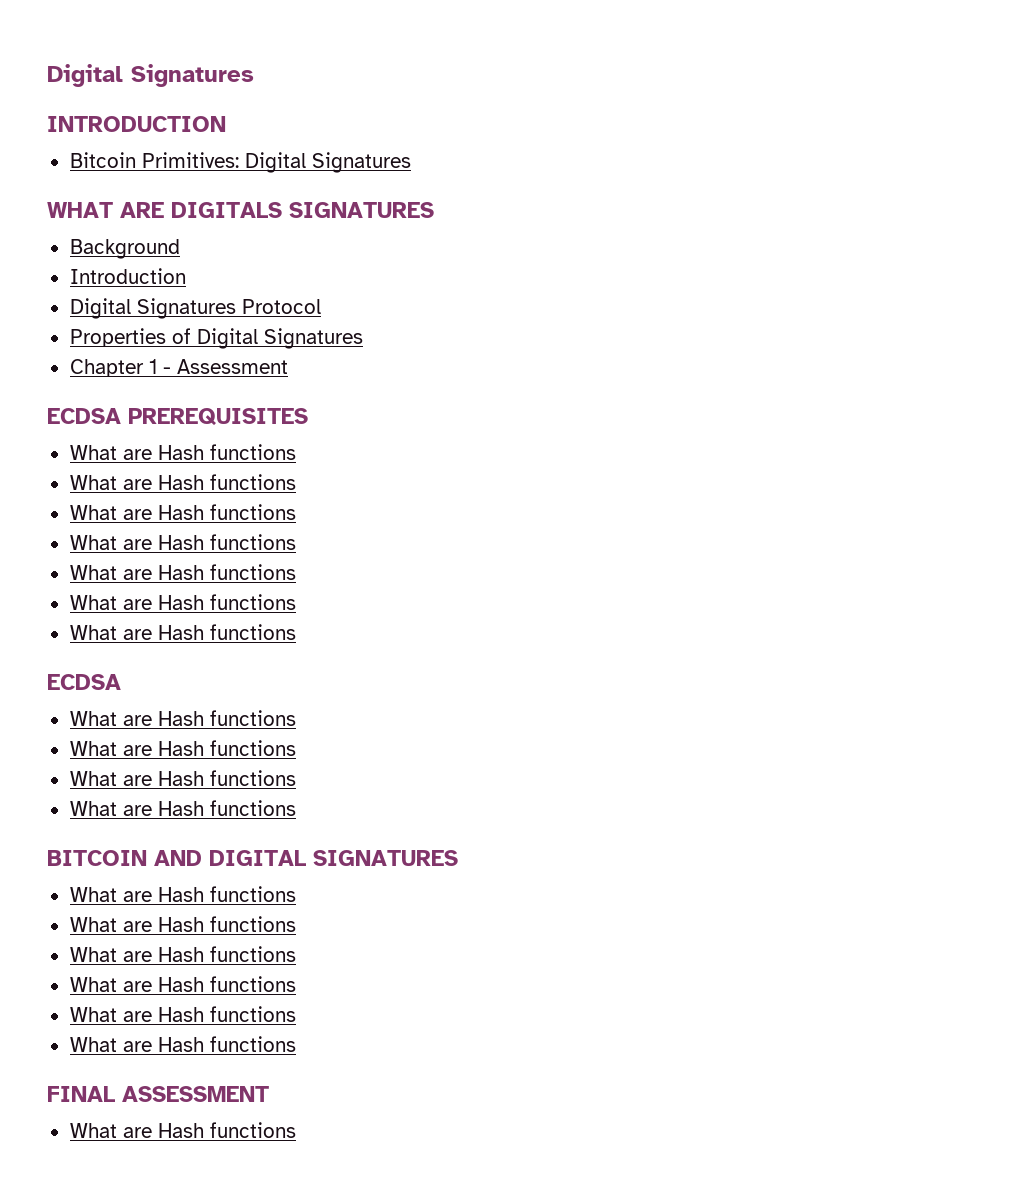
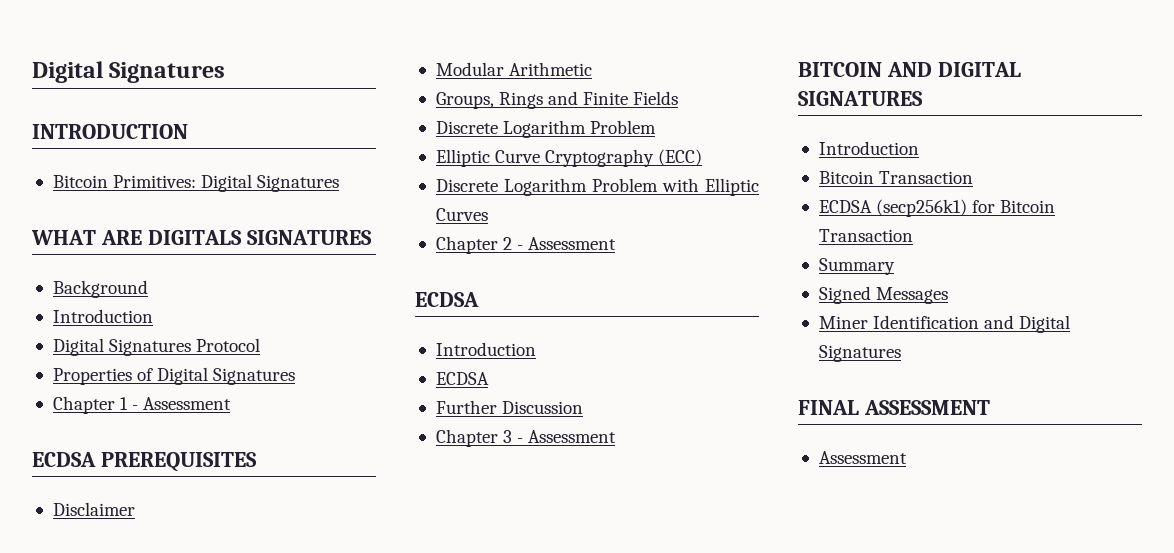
[69,444,296,460] [69,474,296,490] [69,504,296,520] [69,534,296,550] [69,564,296,580] [69,594,296,610] [69,624,296,640] [47,674,121,690] [69,710,296,726] [69,740,296,756] [69,770,296,786] [69,800,296,816] [47,850,458,866] [69,886,296,902] [69,916,296,932] [69,946,296,962] [69,976,296,992] [69,1006,296,1022] [69,1036,296,1052] [47,1086,269,1102] [69,1122,296,1138] What are Hash functions // What are Hash functions // What are Hash functions // What are Hash functions // What are Hash functions // What are Hash functions // What are Hash functions // ECDSA // What are Hash functions // What are Hash functions // What are Hash functions // What are Hash functions // BITCOIN AND DIGITAL SIGNATURES // What are Hash functions // What are Hash functions // What are Hash functions // What are Hash functions // What are Hash functions // What are Hash functions // FINAL ASSESSMENT // What are Hash functions -> [52,502,135,516] [435,62,593,76] [435,91,679,109] [435,120,657,138] [435,149,703,167] [435,178,759,196] [435,208,488,221] [435,236,617,254] [415,292,479,307] [435,342,536,356] [435,372,489,385] [435,400,584,414] [435,429,617,447] [798,62,1021,77] [798,91,923,106] [818,141,919,155] [818,171,974,184] [818,199,1056,217] [818,229,913,242] [818,258,895,275] [818,286,949,304] [818,315,1071,333] [818,345,901,362] [798,400,990,415] [818,451,907,464] Disclaimer // Modular Arithmetic // Groups, Rings and Finite Fields // Discrete Logarithm Problem // Elliptic Curve Cryptography (ECC) // Discrete Logarithm Problem with Elliptic Curves // Chapter 2 - Assessment // ECDSA // Introduction // ECDSA // Further Discussion // Chapter 3 - Assessment // BITCOIN AND DIGITAL SIGNATURES // Introduction // Bitcoin Transaction // ECDSA (secp256k1) for Bitcoin Transaction // Summary // Signed Messages // Miner Identification and Digital Signatures // FINAL ASSESSMENT // Assessment

